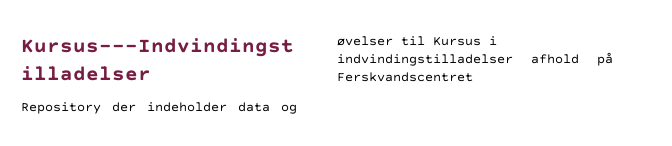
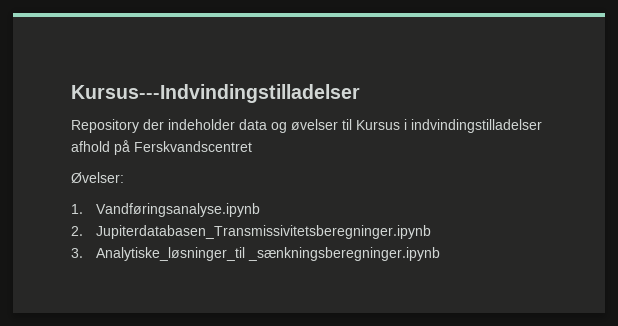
(473, 77) none -> [71,172,124,183] [71,203,261,217] [71,225,432,239] [71,247,441,261] // Øvelser: // 1. Vandføringsanalyse.ipynb // 2. Jupiterdatabasen_Transmissivitetsberegninger.ipynb // 3. Analytiske_løsninger_til _sænkningsberegninger.ipynb

